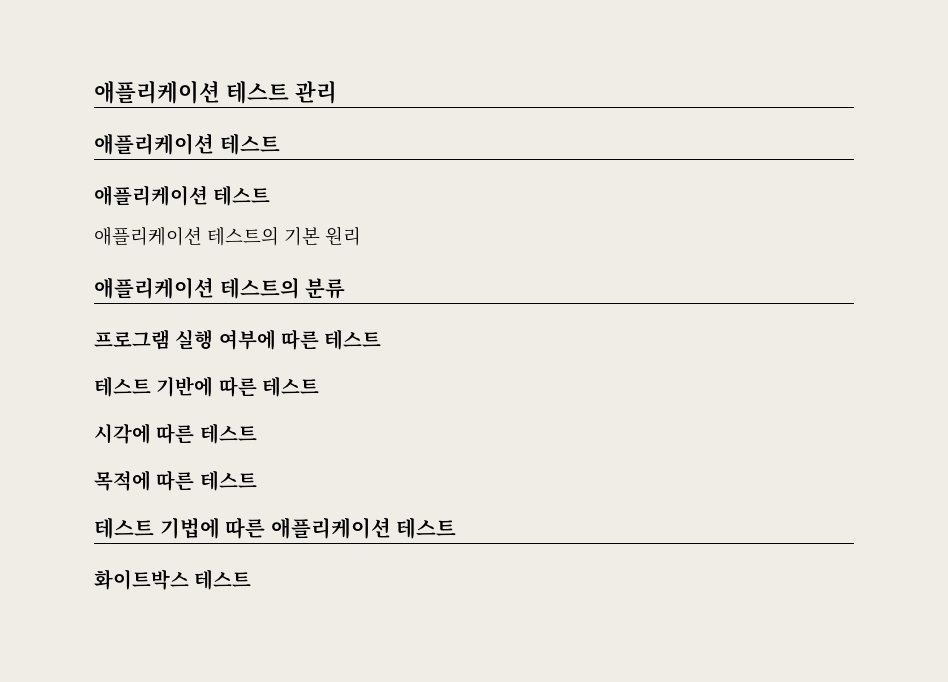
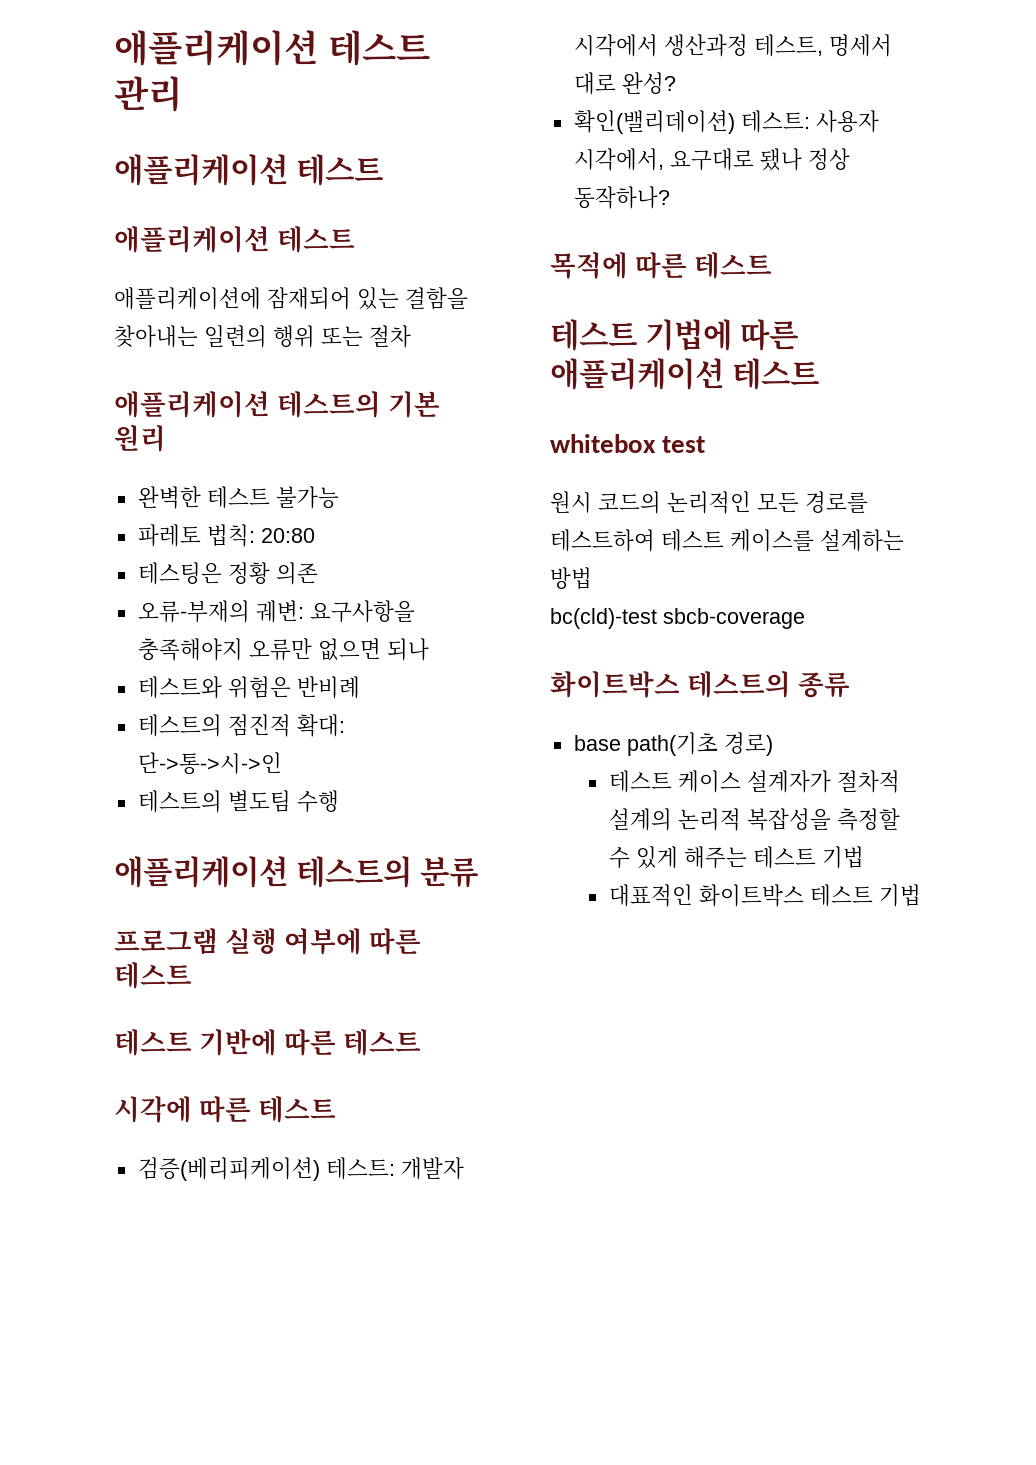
[94,226,361,246] 애플리케이션 테스트의 기본 원리 -> [114,287,468,310] [114,325,411,348] [114,391,441,418] [114,425,166,452] [137,486,339,509] [137,524,315,547] [137,562,318,585] [137,600,415,623] [137,638,429,661] [137,676,360,699] [137,714,345,737] [137,752,282,775] [137,790,339,813] 애플리케이션에 잠재되어 있는 결함을 찾아내는 일련의 행위 또는 절차 // 애플리케이션 테스트의 기본 원리 // 완벽한 테스트 불가능 // 파레토 법칙: 20:80 // 테스팅은 정황 의존 // 오류-부재의 궤변: 요구사항을 충족해야지 오류만 없으면 되나 // 테스트와 위험은 반비례 // 테스트의 점진적 확대: 단->통->시->인 // 테스트의 별도팀 수행
(257, 433) none -> [137,1157,464,1181] [573,34,892,57] [573,72,676,95] [573,110,879,134] [573,148,850,171] [573,186,670,209] // 검증(베리피케이션) 테스트: 개발자 시각에서 생산과정 테스트, 명세서 대로 완성? // 확인(밸리데이션) 테스트: 사용자 시각에서, 요구대로 됐나 정상 동작하나?
(457, 528) none -> [550,434,706,453] [550,491,868,514] [550,529,904,552] [550,567,592,589] [550,608,805,629] [550,671,851,698] [573,732,773,756] [608,770,900,793] [608,808,900,831] [608,846,864,869] [608,884,693,907] whitebox test // 원시 코드의 논리적인 모든 경로를 테스트하여 테스트 케이스를 설계하는 방법 // bc(cld)-test sbcb-coverage // 화이트박스 테스트의 종류 // base path(기초 경로) // 테스트 케이스 설계자가 절차적 설계의 논리적 복잡성을 측정할 수 있게 해주는 테스트 기법 // 대표적인
(252, 579) none -> [878,884,921,907] 기법

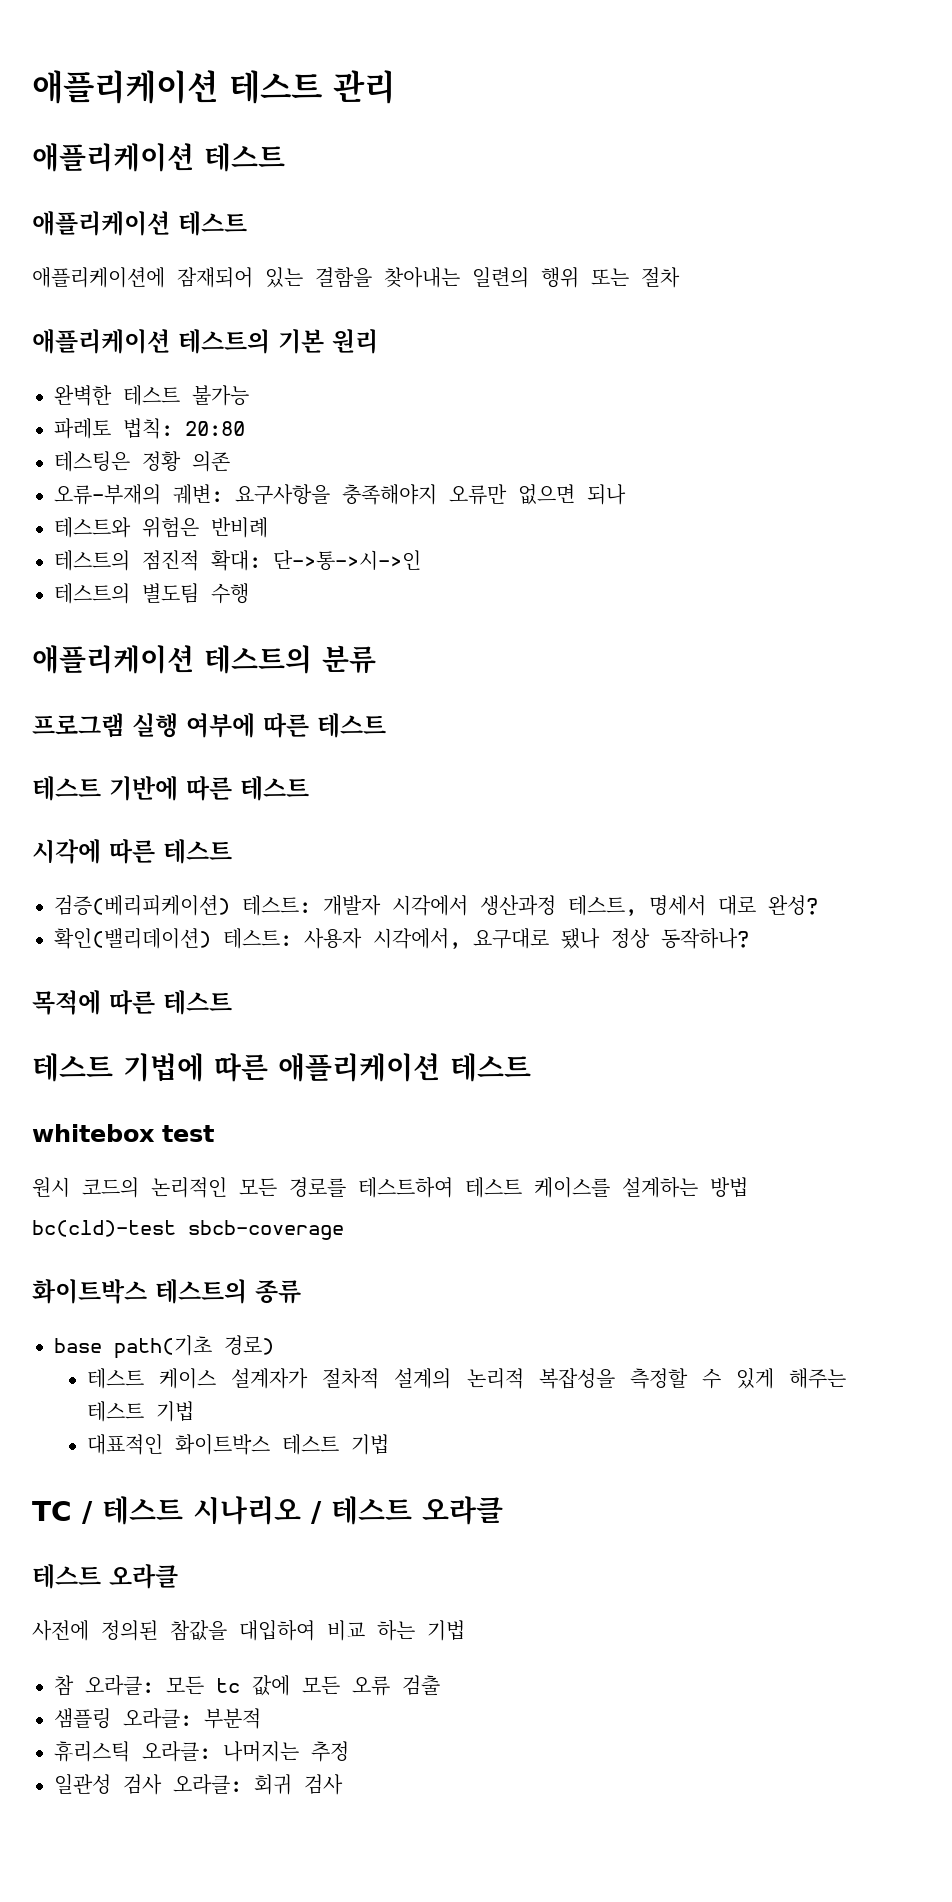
(921, 895) none -> [32,1496,503,1525] [32,1564,178,1589] [32,1620,465,1641] [54,1675,440,1696] [54,1708,261,1729] [54,1741,349,1762] [54,1774,343,1795] // TC / 테스트 시나리오 / 테스트 오라클 // 테스트 오라클 // 사전에 정의된 참값을 대입하여 비교 하는 기법 // 참 오라클: 모든 tc 값에 모든 오류 검출 // 샘플링 오라클: 부분적 // 휴리스틱 오라클: 나머지는 추정 // 일관성 검사 오라클: 회귀 검사

